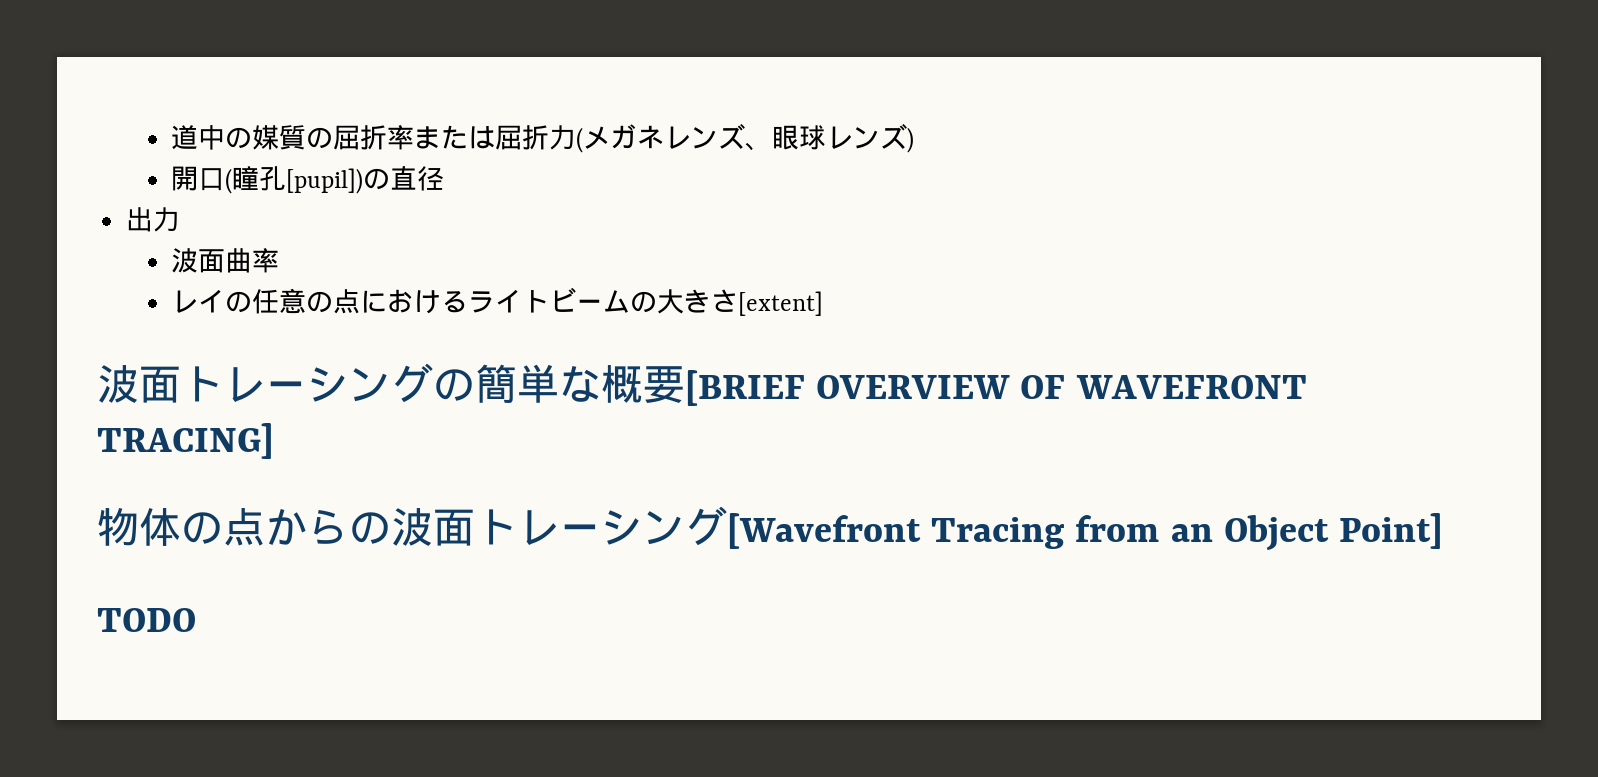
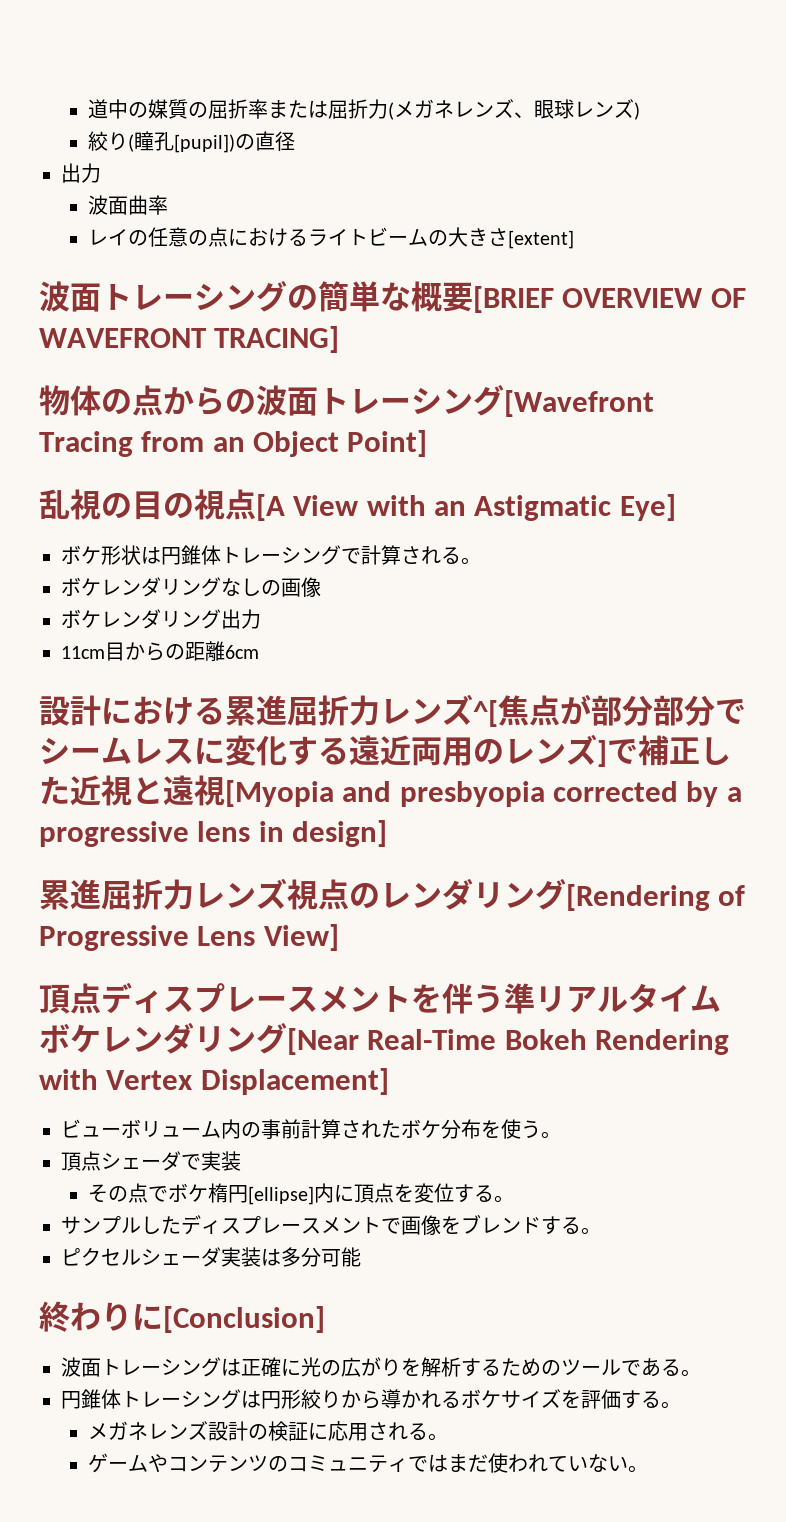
[171,166,226,191] 開口 -> [87,131,128,151] 絞り
[97,608,196,632] TODO -> [39,489,676,521] [61,545,481,565] [61,577,321,597] [61,609,261,629] [61,641,259,661] [39,694,746,727] [39,734,731,767] [39,775,742,807] [39,820,388,847] [39,878,746,911] [39,924,339,951] [39,982,721,1014] [39,1022,730,1055] [39,1068,389,1095] [61,1119,561,1139] [61,1151,241,1171] [87,1183,514,1205] [61,1214,601,1235] [61,1247,361,1267] [39,1301,325,1333] [61,1357,701,1377] [61,1389,681,1409] [87,1421,448,1441] [87,1453,648,1473] 乱視の目の視点[A View with an Astigmatic Eye] // ボケ形状は円錐体トレーシングで計算される。 // ボケレンダリングなしの画像 // ボケレンダリング出力 // 11cm目からの距離6cm // 設計における累進屈折力レンズ^[焦点が部分部分でシームレスに変化する遠近両用のレンズ]で補正した近視と遠視[Myopia and presbyopia corrected by a progressive lens in design] // 累進屈折力レンズ視点のレンダリング[Rendering of Progressive Lens View] // 頂点ディスプレースメントを伴う準リアルタイムボケレンダリング[Near Real-Time Bokeh Rendering with Vertex Displacement] // ビューボリューム内の事前計算されたボケ分布を使う。 // 頂点シェーダで実装 // その点でボケ楕円[ellipse]内に頂点を変位する。 // サンプルしたディスプレースメントで画像をブレンドする。 // ピクセルシェーダ実装は多分可能 // 終わりに[Conclusion] // 波面トレーシングは正確に光の広がりを解析するためのツールである。 // 円錐体トレーシングは円形絞りから導かれるボケサイズを評価する。 // メガネレンズ設計の検証に応用される。 // ゲームやコンテンツのコミュニティではまだ使われていない。

